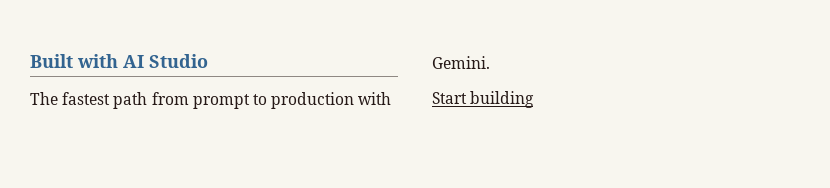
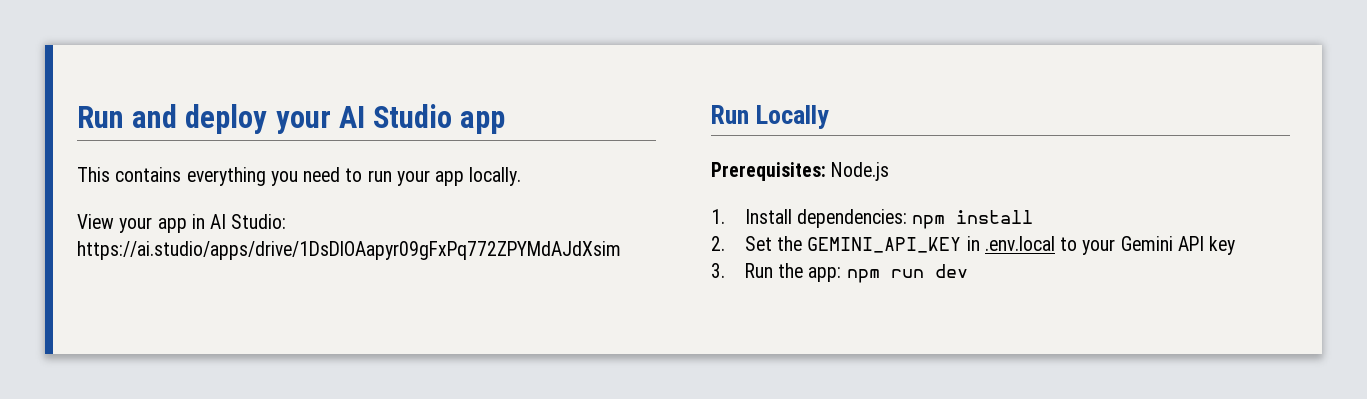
[30,54,208,68] [30,92,392,109] [432,56,490,69] [432,91,535,108] Built with AI Studio // The fastest path from prompt to production with Gemini. // Start building -> [77,104,506,134] [77,167,522,186] [77,214,287,233] [77,241,621,260] [711,105,830,129] [711,162,890,181] [711,209,1034,229] [711,236,1236,255] [711,263,968,283] Run and deploy your AI Studio app // This contains everything you need to run your app locally. // View your app in AI Studio: https://ai.studio/apps/drive/1DsDlOAapyr09gFxPq772ZPYMdAJdXsim // Run Locally // Prerequisites: Node.js // 1. Install dependencies: npm install // 2. Set the GEMINI_API_KEY in .env.local to your Gemini API key // 3. Run the app: npm run dev

